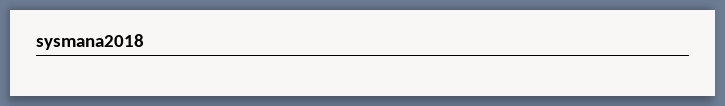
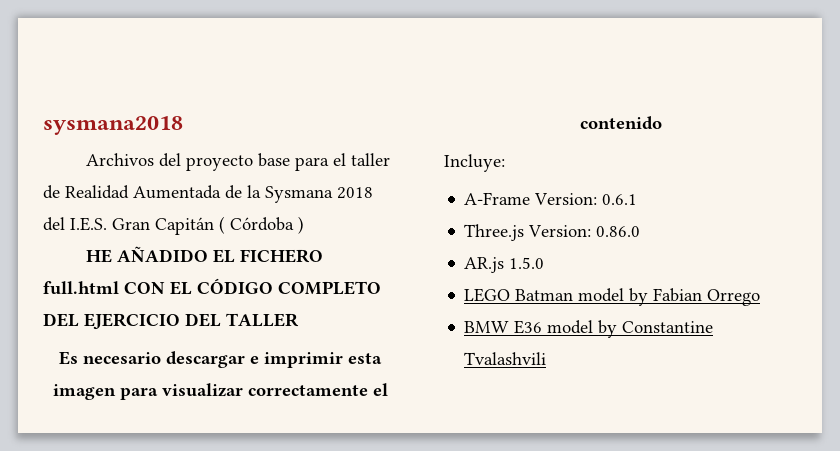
(144, 42) none -> [85,153,390,171] [43,185,373,203] [43,216,304,235] [85,246,323,263] [43,278,381,295] [43,313,299,330] [59,351,382,368] [52,383,388,400] [580,116,662,130] [444,154,505,172] [464,192,638,205] [464,224,641,241] [464,257,545,273] [464,288,761,306] [464,320,714,338] [464,352,547,365] // Archivos del proyecto base para el taller de Realidad Aumentada de la Sysmana 2018 del I.E.S. Gran Capitán ( Córdoba ) // HE AÑADIDO EL FICHERO full.html CON EL CÓDIGO COMPLETO DEL EJERCICIO DEL TALLER // Es necesario descargar e imprimir esta imagen para visualizar correctamente el contenido // Incluye: // A-Frame Version: 0.6.1 // Three.js Version: 0.86.0 // AR.js 1.5.0 // LEGO Batman model by Fabian Orrego // BMW E36 model by Constantine Tvalashvili

